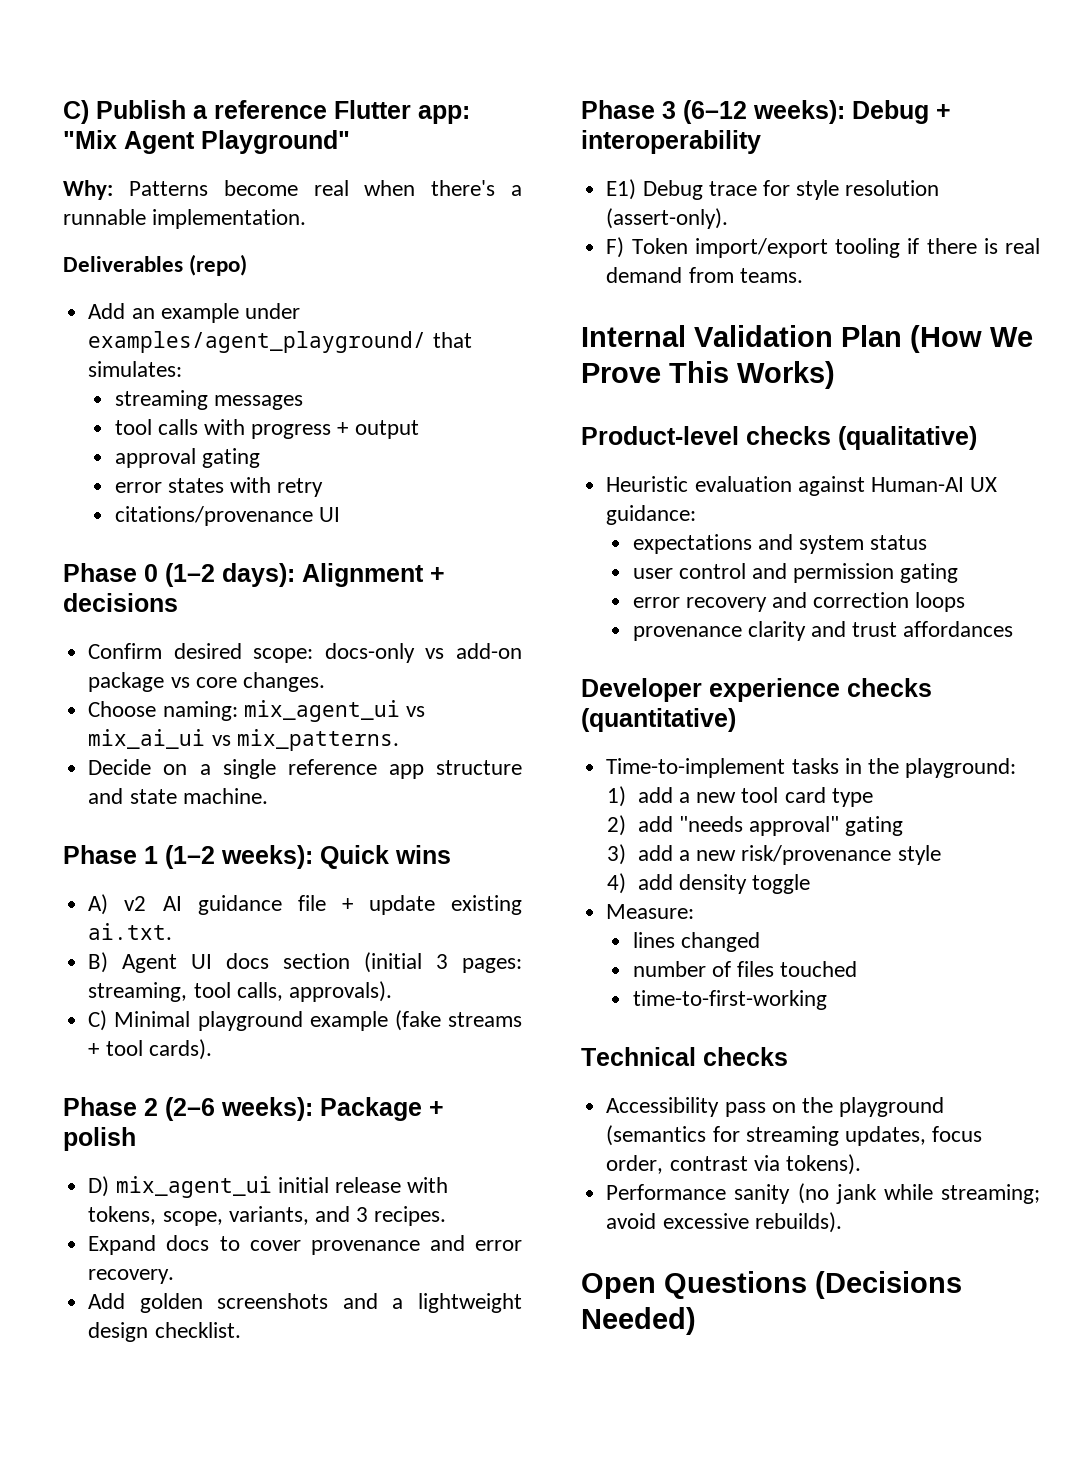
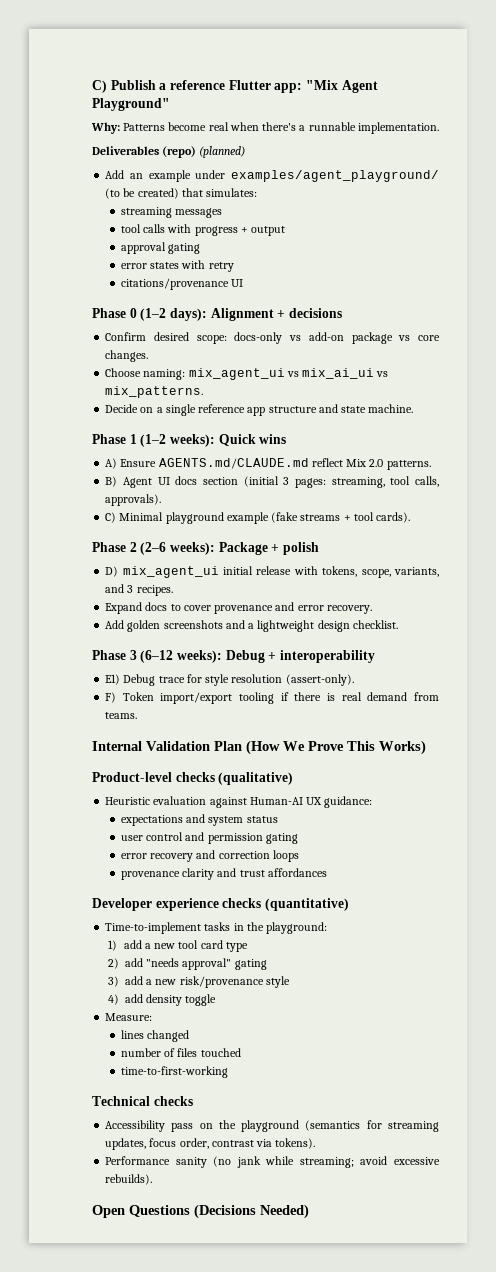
(248, 265) none -> [199,146,246,158] (planned)
(427, 342) none -> [105,188,179,199] (to be created)
[124,895,522,915] [88,923,173,940] v2 AI guidance file + update existing ai.txt. -> [120,458,431,470] Ensure AGENTS.md/CLAUDE.md reflect Mix 2.0 patterns.

